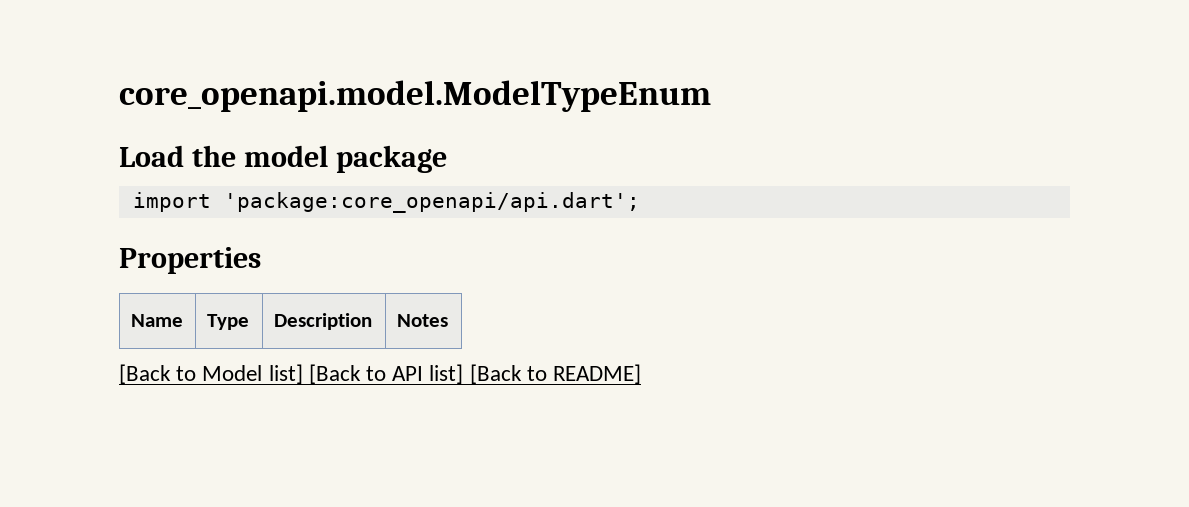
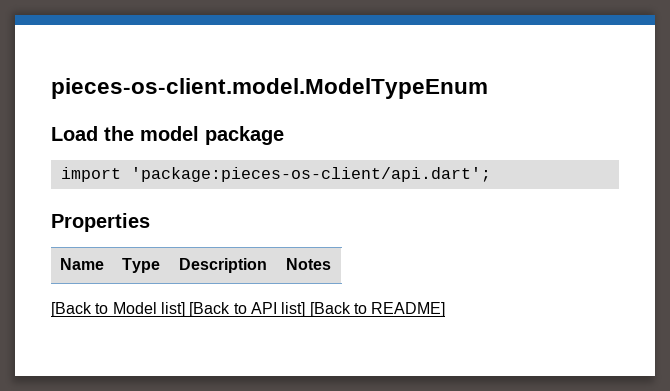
[119,80,711,112] core_openapi.model.ModelTypeEnum -> [51,78,488,99] pieces-os-client.model.ModelTypeEnum
[223,192,640,213] 'package:core_openapi/api.dart'; -> [130,167,491,182] 'package:pieces-os-client/api.dart';

